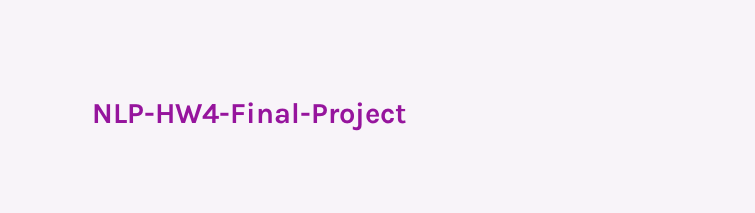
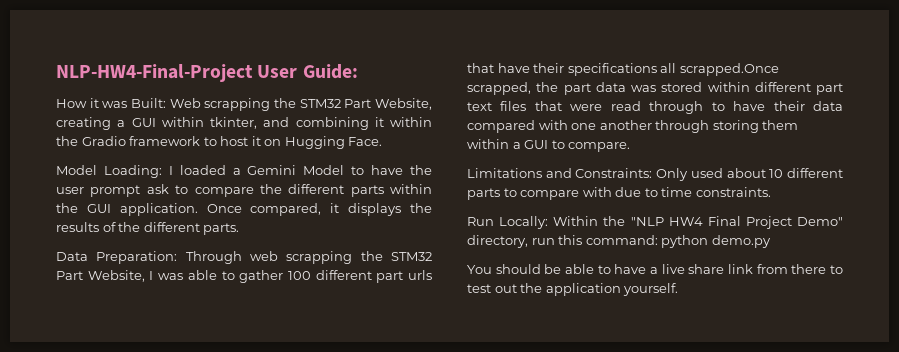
(406, 116) none -> [257,64,358,79] [56,98,432,111] [56,117,432,130] [56,136,383,149] [56,165,433,178] [56,184,432,197] [56,203,432,216] [56,222,240,235] [56,251,432,264] [56,270,432,283] [467,63,779,76] [467,82,843,95] [467,101,844,114] [467,120,799,133] [467,139,631,152] [467,168,843,181] [467,187,771,200] [467,216,843,229] [467,235,771,248] [467,264,843,274] [467,283,679,296] User Guide: // How it was Built: Web scrapping the STM32 Part Website, creating a GUI within tkinter, and combining it within the Gradio framework to host it on Hugging Face. // Model Loading: I loaded a Gemini Model to have the user prompt ask to compare the different parts within the GUI application. Once compared, it displays the results of the different parts. // Data Preparation: Through web scrapping the STM32 Part Website, I was able to gather 100 different part urls that have their specifications all scrapped.Once scrapped, the part data was stored within different part text files that were read through to have their data compared with one another through storing them within a GUI to compare. // Limitations and Constraints: Only used about 10 different parts to compare with due to time constraints. // Run Locally: Within the "NLP HW4 Final Project Demo" directory, run this command: python demo.py // You should be able to have a live share link from there to test out the application yourself.

